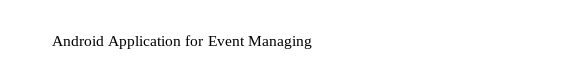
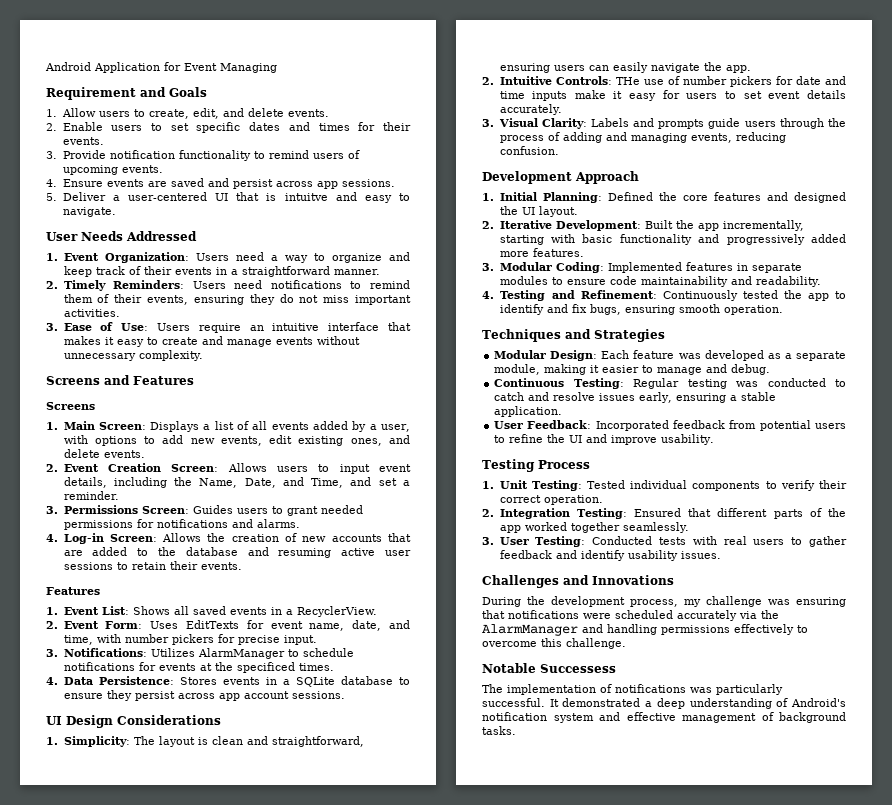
(312, 42) none -> [46,87,207,100] [46,108,329,119] [46,122,412,133] [62,137,104,145] [46,150,360,161] [62,165,163,175] [46,178,395,189] [46,192,411,203] [62,207,116,217] [46,231,197,241] [46,252,410,263] [63,266,381,277] [46,280,410,291] [63,294,411,305] [63,309,120,317] [46,322,411,333] [63,336,360,347] [63,350,204,361] [46,375,194,385] [46,402,95,410] [46,421,411,432] [63,435,410,446] [63,449,145,458] [46,463,411,474] [63,477,410,488] [63,491,120,500] [46,505,363,516] [63,519,300,530] [46,533,411,544] [63,547,411,558] [63,561,242,570] [46,587,100,595] [46,606,378,617] [46,620,410,631] [63,634,317,645] [46,648,354,659] [63,662,334,673] [46,676,410,687] [63,690,345,701] [46,715,221,728] [46,736,364,747] [499,62,751,73] [482,76,846,87] [499,90,846,101] [499,104,563,115] [482,118,846,129] [499,132,786,143] [499,146,559,155] [482,171,639,184] [482,192,846,203] [499,206,578,217] [482,220,805,231] [499,234,846,245] [499,248,584,257] [482,262,802,273] [499,276,822,287] [482,290,846,301] [499,304,783,315] [482,329,665,342] [494,350,846,361] [494,364,771,375] [494,378,846,389] [494,392,777,403] [494,406,563,417] [494,420,846,431] [494,434,715,445] [482,459,590,472] [482,480,847,491] [499,495,603,505] [482,508,846,519] [499,522,690,533] [482,536,847,547] [499,550,721,561] [482,575,674,588] [482,596,846,607] [482,610,779,621] [482,624,808,636] [482,638,626,649] [482,663,616,673] [482,684,783,695] [482,698,846,709] [482,712,846,723] [482,726,516,735] // Requirement and Goals // 1. Allow users to create, edit, and delete events. // 2. Enable users to set specific dates and times for their events. // 3. Provide notification functionality to remind users of upcoming events. // 4. Ensure events are saved and persist across app sessions. // 5. Deliver a user-centered UI that is intuitve and easy to navigate. // User Needs Addressed // 1. Event Organization: Users need a way to organize and keep track of their events in a straightforward manner. // 2. Timely Reminders: Users need notifications to remind them of their events, ensuring they do not miss important activities. // 3. Ease of Use: Users require an intuitive interface that makes it easy to create and manage events without unnecessary complexity. // Screens and Features // Screens // 1. Main Screen: Displays a list of all events added by a user, with options to add new events, edit existing ones, and delete events. // 2. Event Creation Screen: Allows users to input event details, including the Name, Date, and Time, and set a reminder. // 3. Permissions Screen: Guides users to grant needed permissions for notifications and alarms. // 4. Log-in Screen: Allows the creation of new accounts that are added to the database and resuming active user sessions to retain their events. // Features // 1. Event List: Shows all saved events in a RecyclerView. // 2. Event Form: Uses EditTexts for event name, date, and time, with number pickers for precise input. // 3. Notifications: Utilizes AlarmManager to schedule notifications for events at the specificed times. // 4. Data Persistence: Stores events in a SQLite database to ensure they persist across app account sessions. // UI Design Considerations // 1. Simplicity: The layout is clean and straightforward, ensuring users can easily navigate the app. // 2. Intuitive Controls: THe use of number pickers for date and time inputs make it easy for users to set event details accurately. // 3. Visual Clarity: Labels and prompts guide users through the process of adding and managing events, reducing confusion. // Development Approach // 1. Initial Planning: Defined the core features and designed the UI layout. // 2. Iterative Development: Built the app incrementally, starting with basic functionality and progressively added more features. // 3. Modular Coding: Implemented features in separate modules to ensure code maintainability and readability. // 4. Testing and Refinement: Continuously tested the app to identify and fix bugs, ensuring smooth operation. // Techniques and Strategies // Modular Design: Each feature was developed as a separate module, making it easier to manage and debug. // Continuous Testing: Regular testing was conducted to catch and resolve issues early, ensuring a stable application. // User Feedback: Incorporated feedback from potential users to refine the UI and improve usability. // Testing Process // 1. Unit Testing: Tested individual components to verify their correct operation. // 2. Integration Testing: Ensured that different parts of the app worked together seamlessly. // 3. User Testing: Conducted tests with real users to gather feedback and identify usability issues. // Challenges and Innovations // During the development process, my challenge was ensuring that notifications were scheduled accurately via the AlarmManager and handling permissions effectively to overcome this challenge. // Notable Successess // The implementation of notifications was particularly successful. It demonstrated a deep understanding of Android's notification system and effective management of background tasks.

